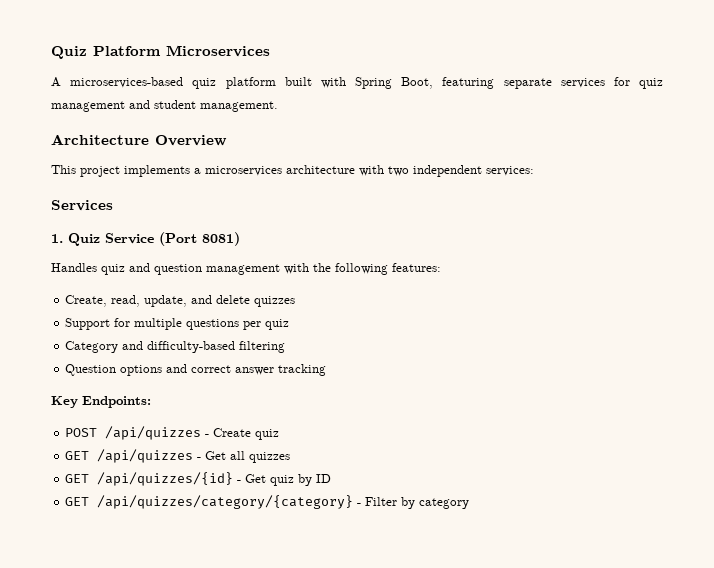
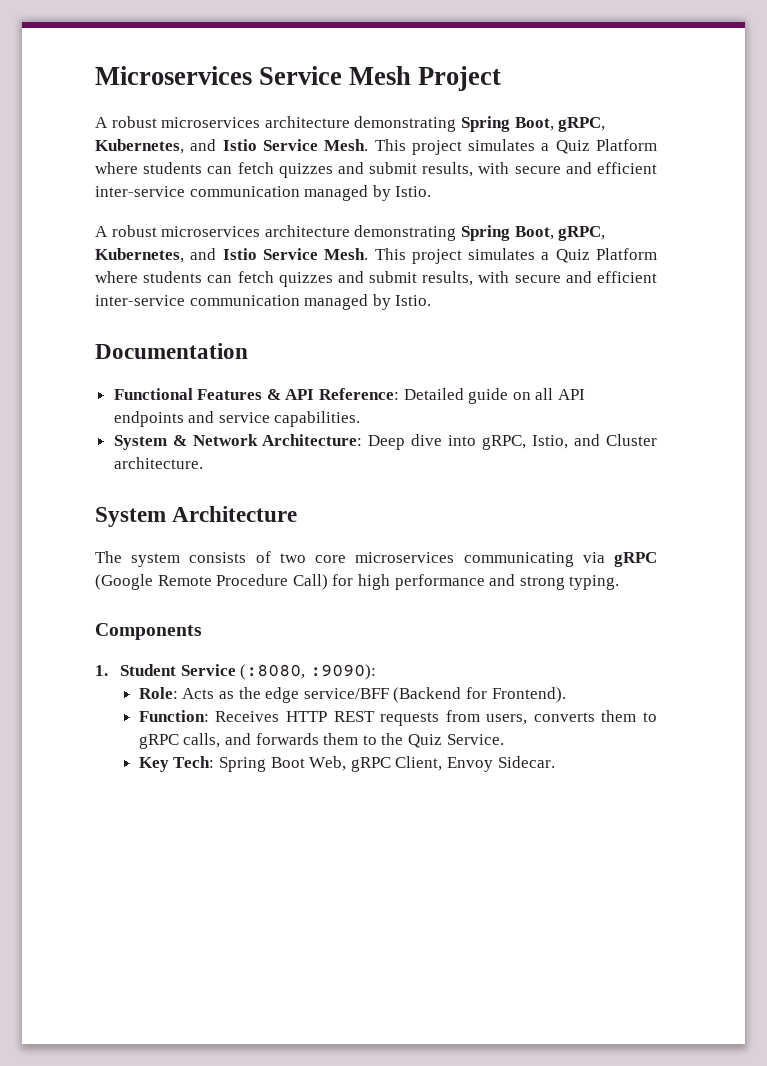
[51,45,270,59] [51,77,663,89] [51,100,278,112] [51,134,227,146] [51,165,534,177] [51,200,113,211] [51,232,240,246] [51,263,441,275] [65,295,296,307] [65,318,290,330] [65,341,286,353] [65,364,327,376] [51,396,151,408] [65,426,280,440] [65,449,291,463] [65,472,332,486] [65,495,470,509] Quiz Platform Microservices // A microservices-based quiz platform built with Spring Boot, featuring separate services for quiz management and student management. // Architecture Overview // This project implements a microservices architecture with two independent services: // Services // 1. Quiz Service (Port 8081) // Handles quiz and question management with the following features: // Create, read, update, and delete quizzes // Support for multiple questions per quiz // Category and difficulty-based filtering // Question options and correct answer tracking // Key Endpoints: // POST /api/quizzes - Create quiz // GET /api/quizzes - Get all quizzes // GET /api/quizzes/{id} - Get quiz by ID // GET /api/quizzes/category/{category} - Filter by category -> [95,66,502,91] [95,116,606,132] [95,139,658,155] [95,162,657,178] [95,185,432,201] [95,225,606,241] [95,248,658,264] [95,271,657,287] [95,294,432,310] [95,343,248,359] [113,388,586,404] [113,411,361,427] [113,434,657,450] [113,457,203,469] [95,506,298,527] [95,551,657,567] [95,574,620,590] [95,623,202,640] [95,664,376,680] [138,687,566,703] [138,710,657,726] [138,733,504,749] [138,756,555,772] Microservices Service Mesh Project // A robust microservices architecture demonstrating Spring Boot, gRPC, Kubernetes, and Istio Service Mesh. This project simulates a Quiz Platform where students can fetch quizzes and submit results, with secure and efficient inter-service communication managed by Istio. // A robust microservices architecture demonstrating Spring Boot, gRPC, Kubernetes, and Istio Service Mesh. This project simulates a Quiz Platform where students can fetch quizzes and submit results, with secure and efficient inter-service communication managed by Istio. // Documentation // Functional Features & API Reference: Detailed guide on all API endpoints and service capabilities. // System & Network Architecture: Deep dive into gRPC, Istio, and Cluster architecture. // System Architecture // The system consists of two core microservices communicating via gRPC (Google Remote Procedure Call) for high performance and strong typing. // Components // 1. Student Service (:8080, :9090): // Role: Acts as the edge service/BFF (Backend for Frontend). // Function: Receives HTTP REST requests from users, converts them to gRPC calls, and forwards them to the Quiz Service. // Key Tech: Spring Boot Web, gRPC Client, Envoy Sidecar.

